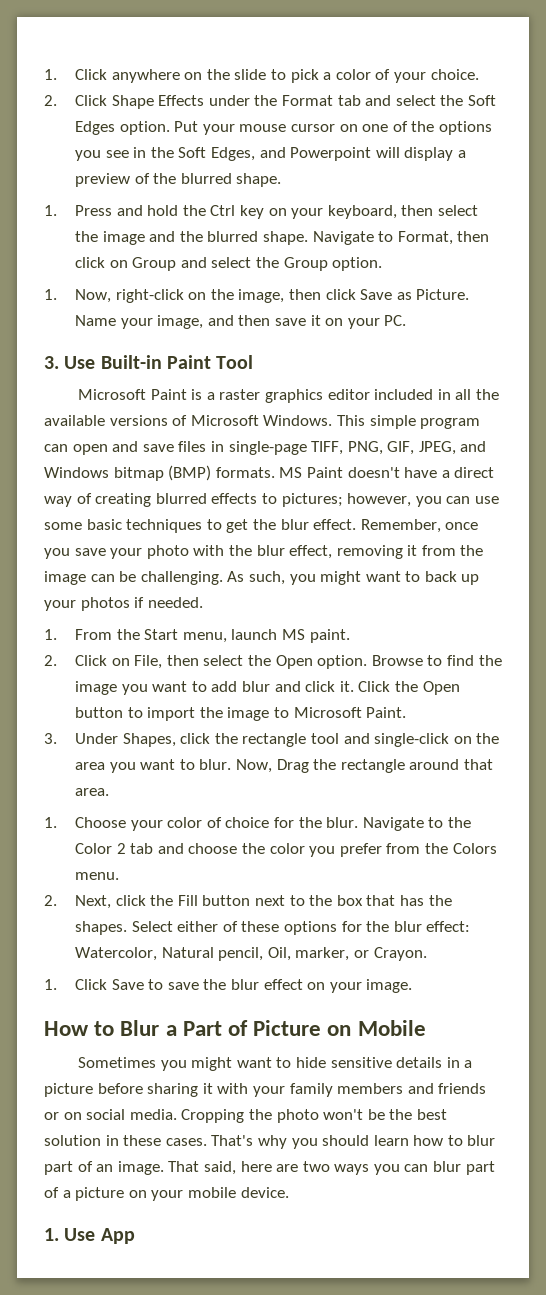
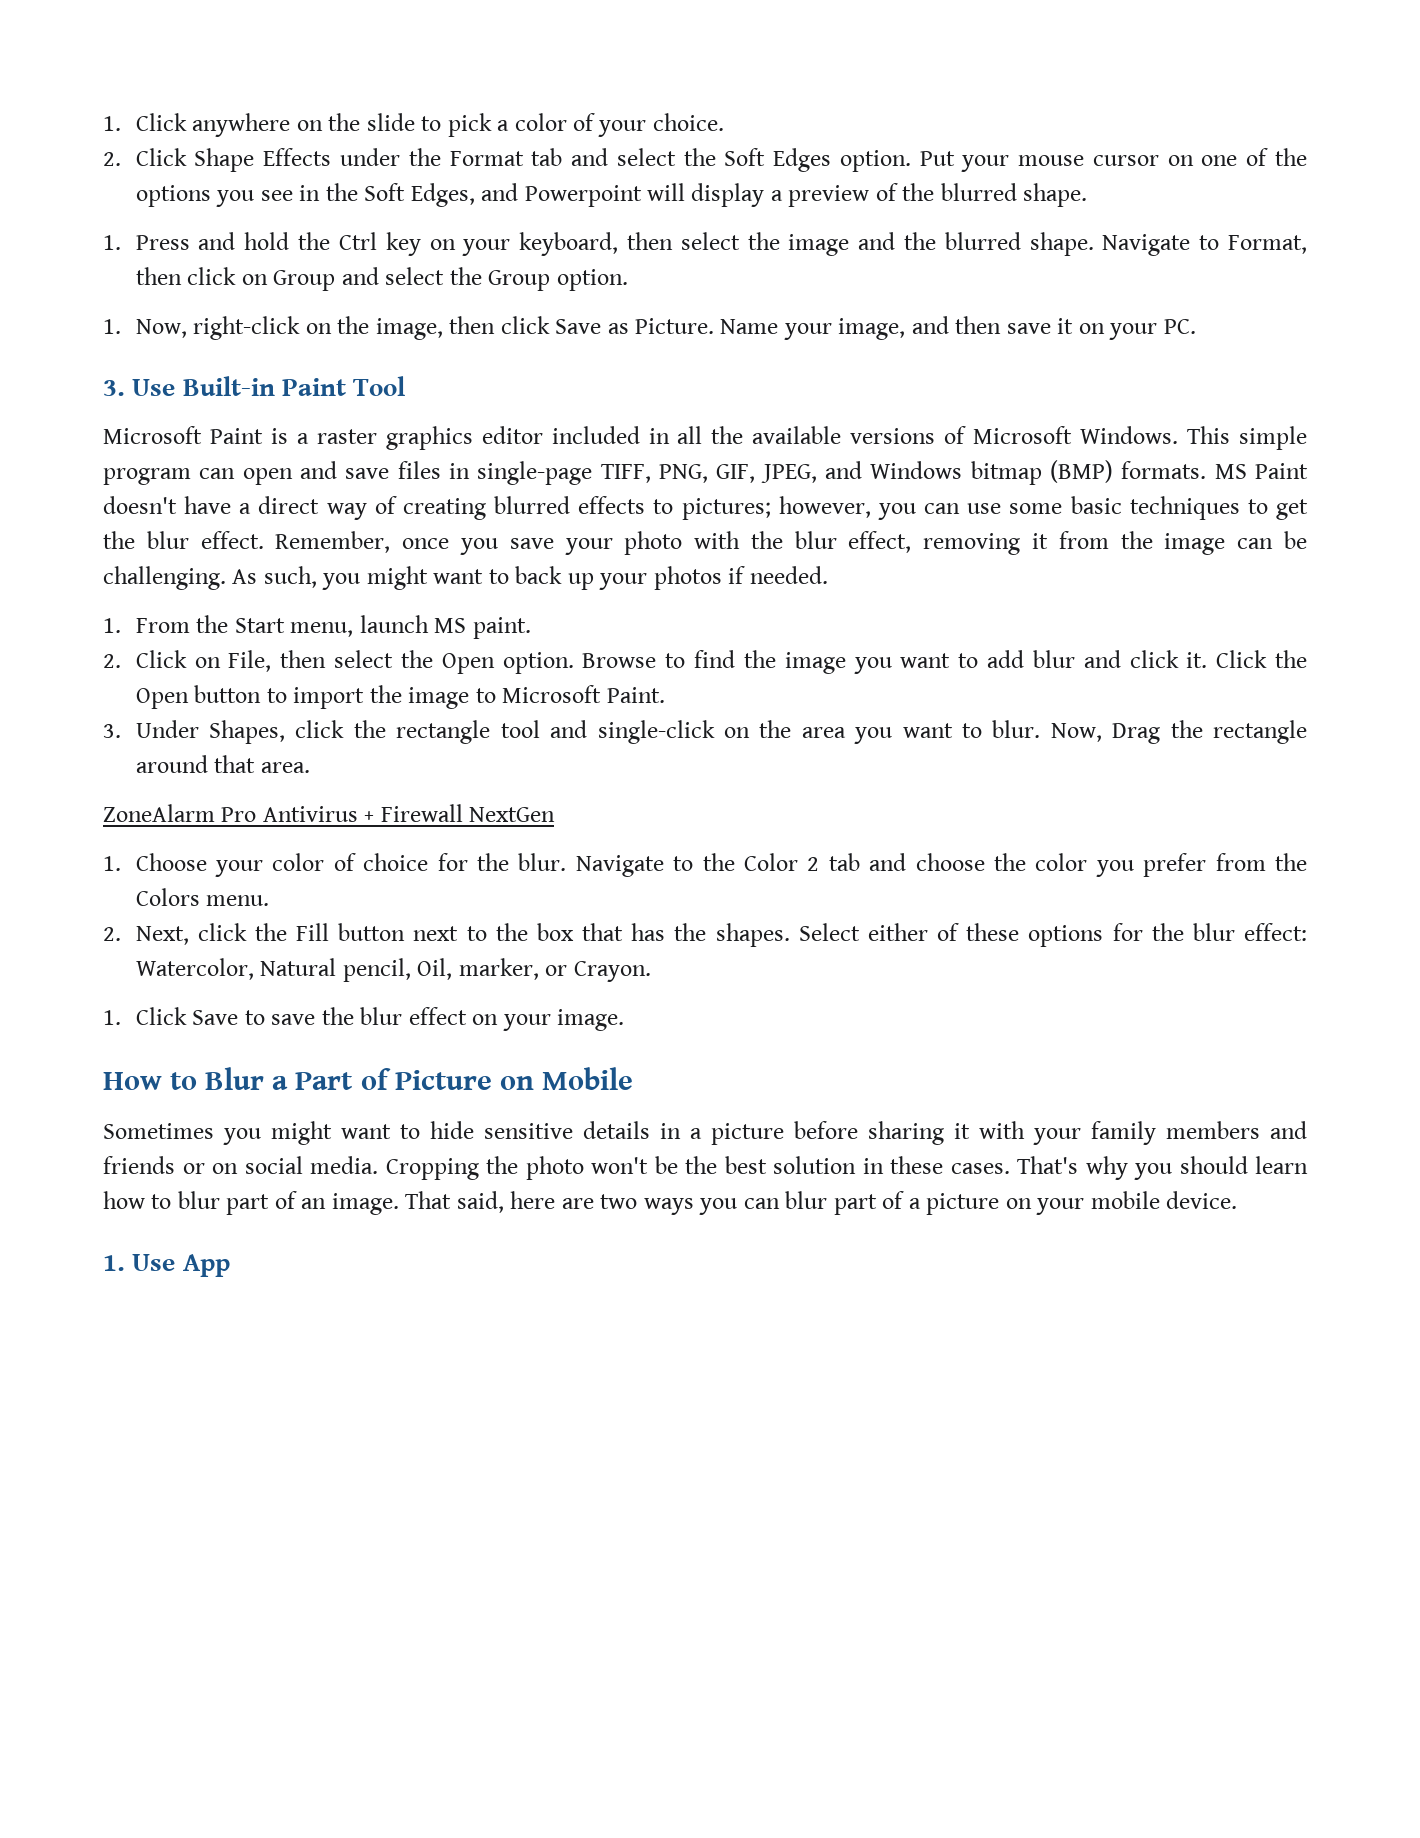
(110, 792) none -> [103,804,556,822] // ZoneAlarm Pro Antivirus + Firewall NextGen

